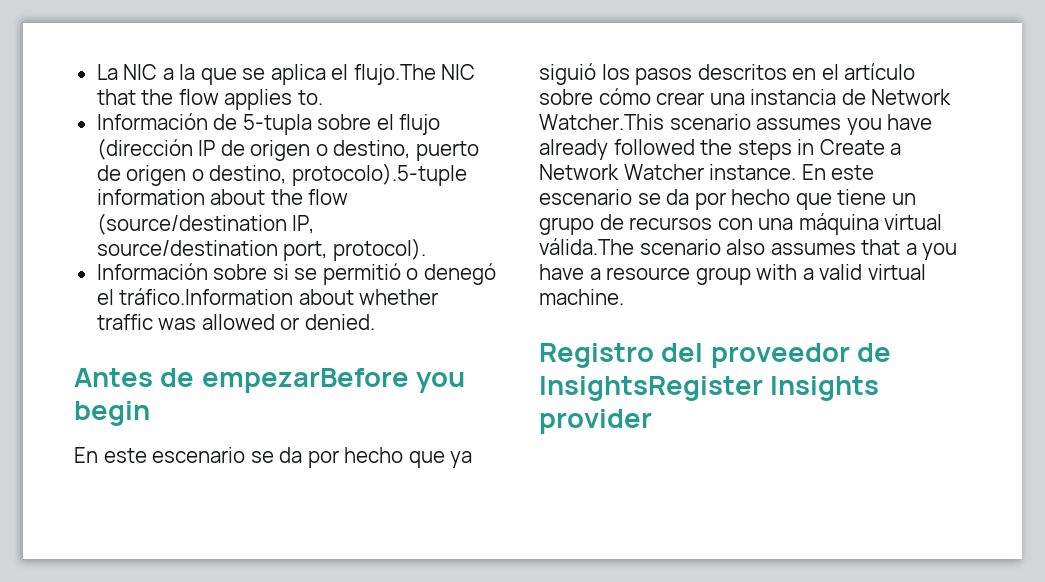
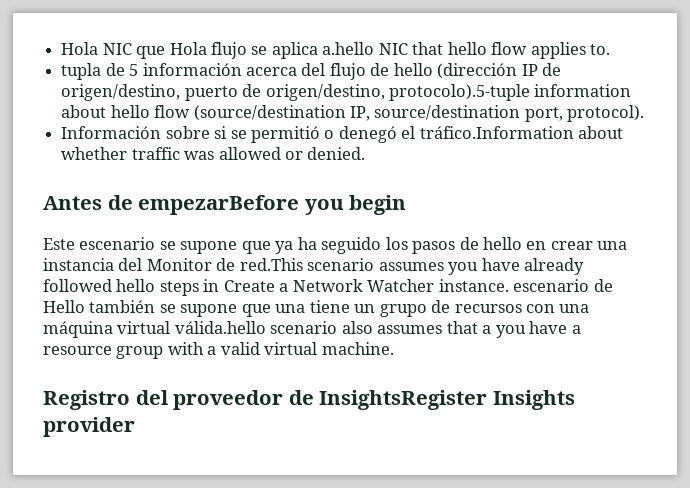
[96,64,436,85] La NIC a la que se aplica el flujo.The -> [61,42,375,59] Hola NIC que Hola flujo se aplica a.hello
[141,89,174,105] the -> [447,42,487,55] hello
[96,113,441,135] [96,138,479,161] [96,165,287,186] Información de 5-tupla sobre el flujo (dirección IP de origen o destino, puerto de origen o destino, -> [61,63,562,80] [61,84,385,101] tupla de 5 información acerca del flujo de hello (dirección IP de origen/destino, puerto de origen/destino,
[270,189,303,205] the -> [110,105,150,118] hello
[74,447,473,468] [539,63,916,85] [539,88,952,105] [539,114,664,130] En este escenario se da por hecho que ya siguió los pasos descritos en el artículo sobre cómo crear una instancia de Network Watcher.This -> [43,237,628,254] [43,258,303,271] Este escenario se supone que ya ha seguido los pasos de hello en crear una instancia del Monitor de red.This
[700,139,733,155] the -> [116,279,156,292] hello
[801,164,875,180] [539,189,832,210] En este escenario se da por hecho que -> [513,279,613,292] [43,300,306,317] escenario de Hello también se supone que una
[539,238,634,255] válida.The -> [174,321,266,334] válida.hello

